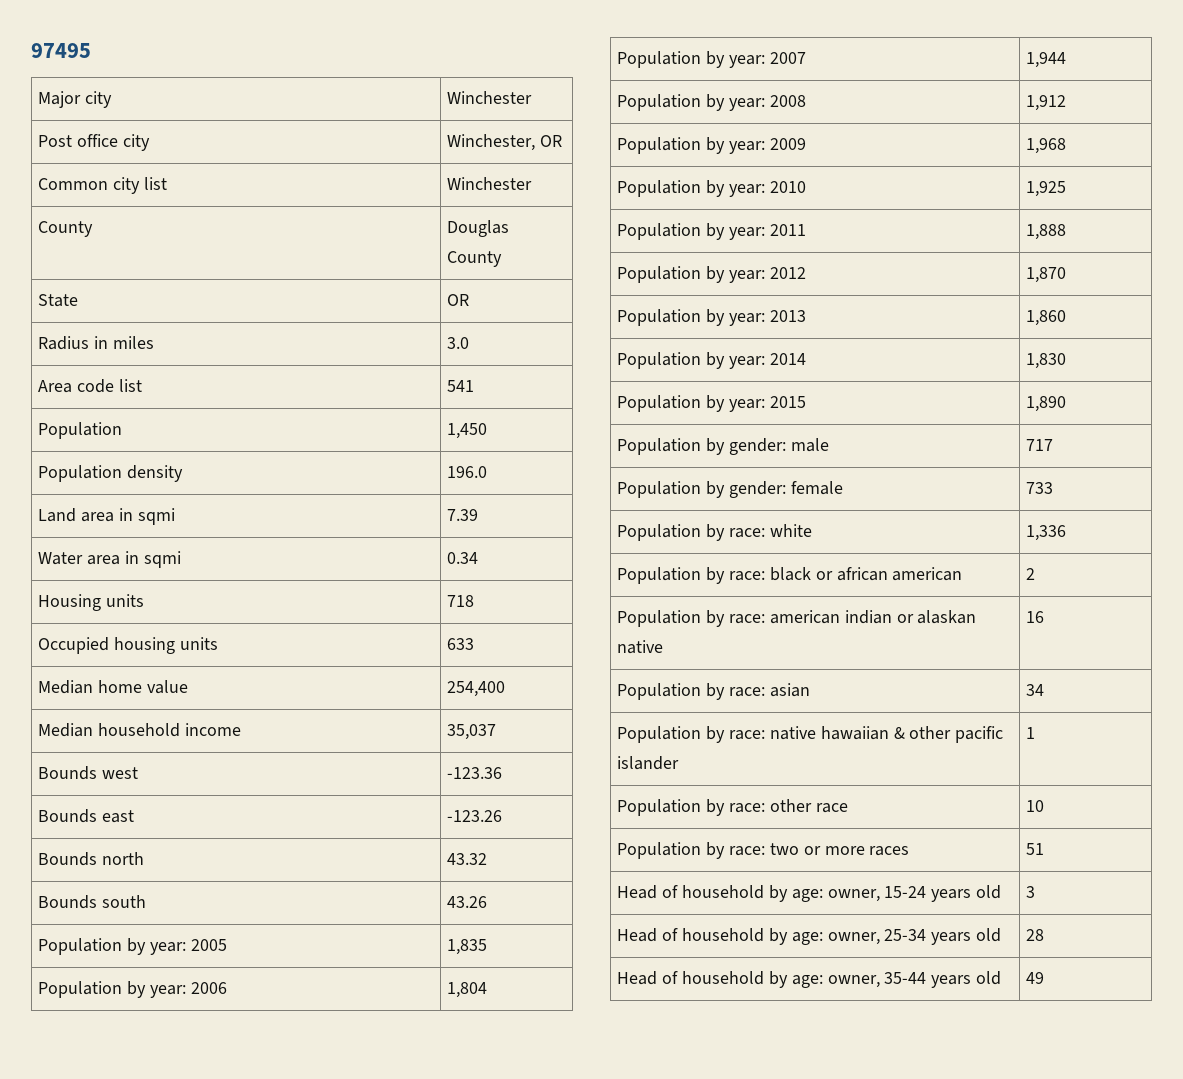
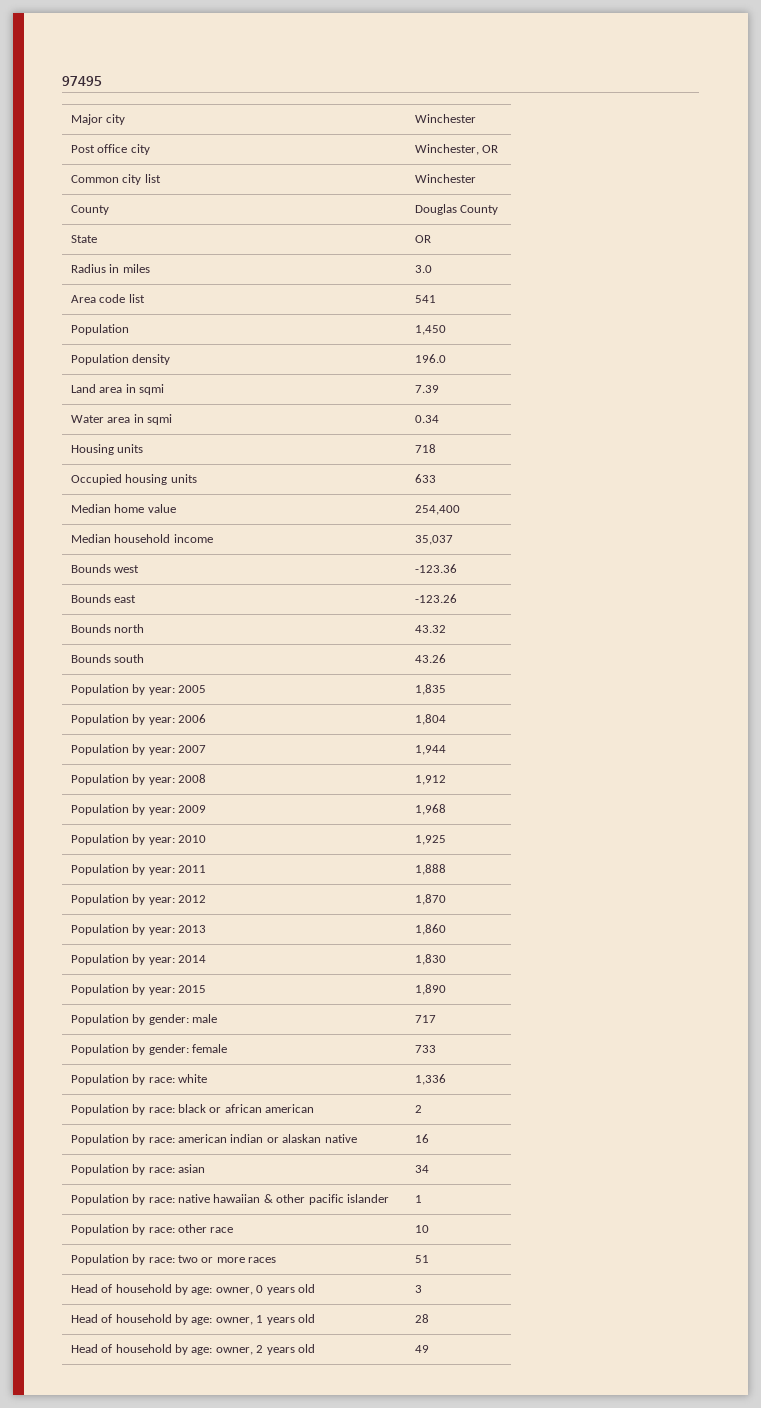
[884,886,927,898] 15-24 -> [256,1285,264,1293] 0
[884,929,927,941] 25-34 -> [256,1315,264,1323] 1
[884,972,927,984] 35-44 -> [256,1345,264,1353] 2

